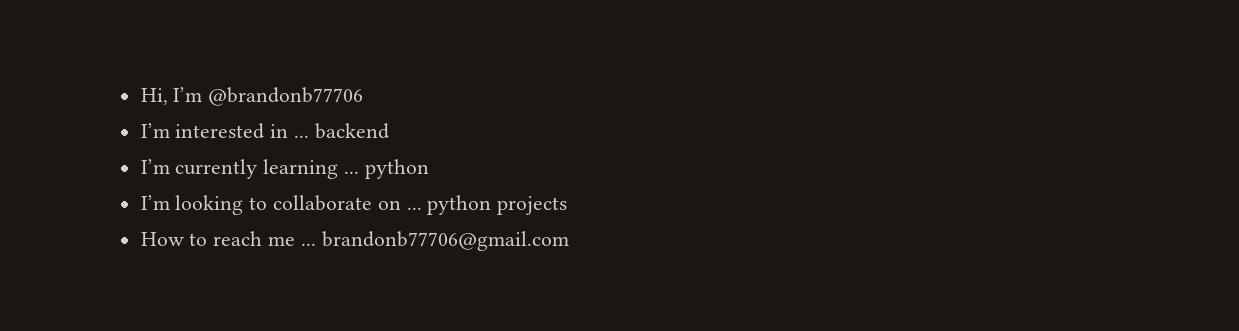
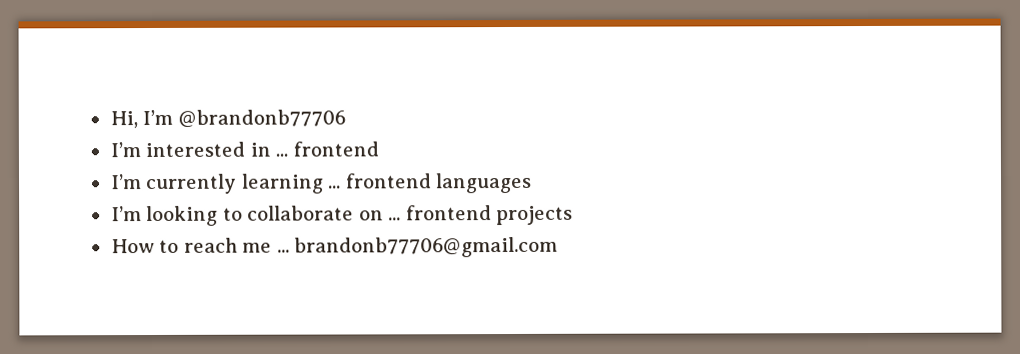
[314,123,389,139] backend -> [292,141,379,157] frontend
[364,159,429,179] python -> [344,172,533,194] frontend languages
[427,195,492,215] python -> [405,205,492,221] frontend

